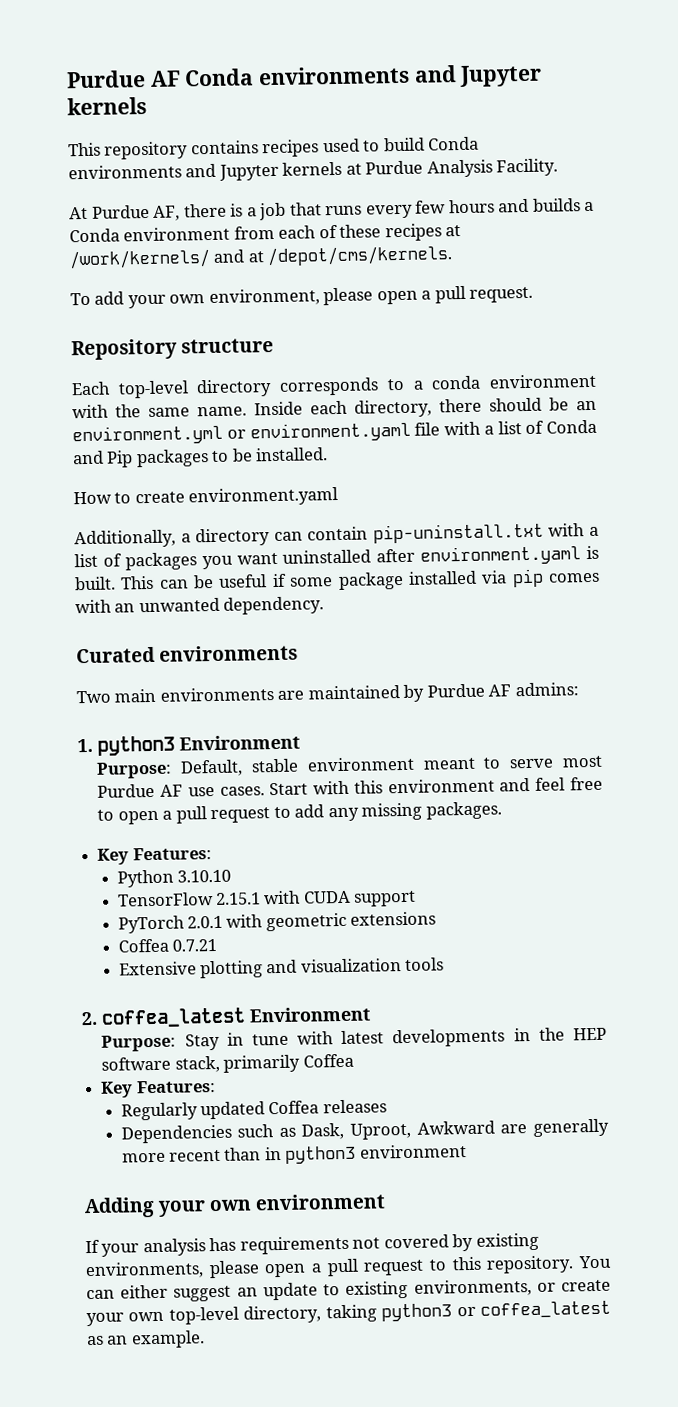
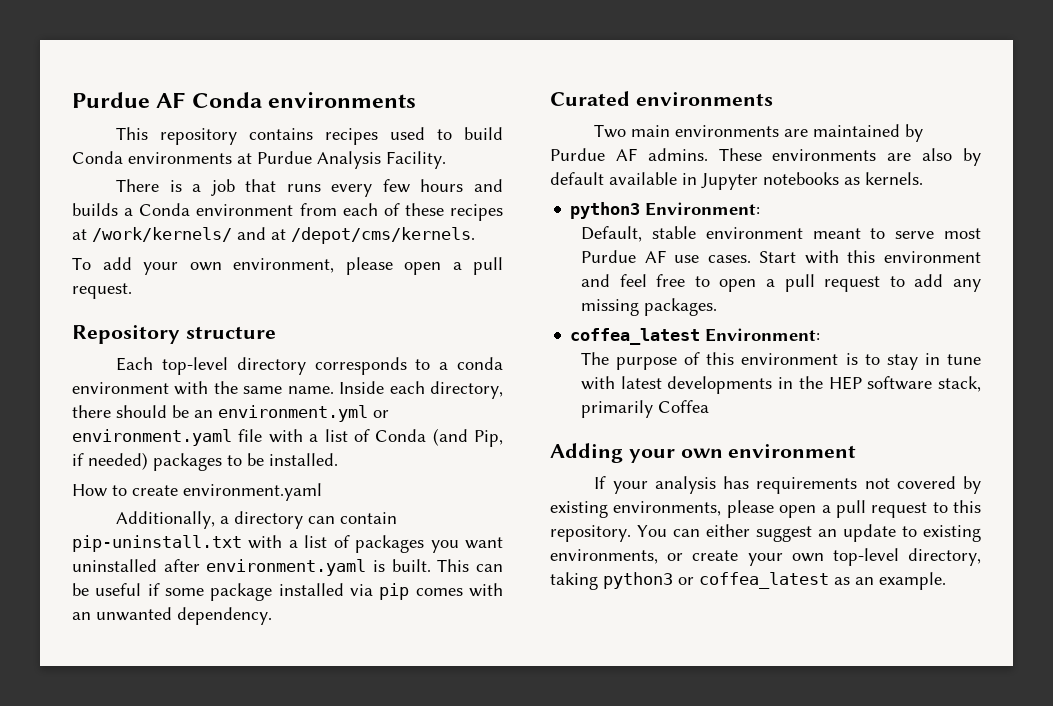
[413,64,543,87] [67,96,147,116] and Jupyter kernels -> (417, 100) none
[185,161,343,181] and Jupyter kernels -> (232, 158) none
[69,203,227,221] At Purdue AF, there -> [116,179,160,192] There
[72,450,134,468] and Pip -> [432,428,503,447] [72,452,148,470] (and Pip, if needed)
[514,682,579,697] [77,734,300,756] [96,761,173,779] admins: // 1. python3 Environment // Purpose: -> [647,148,981,166] [550,172,923,190] [570,202,761,219] admins. These environments are also by default available in Jupyter notebooks as kernels. // python3 Environment: //
[97,847,212,865] [116,869,232,888] [116,890,417,907] [117,911,437,934] [117,938,218,953] [118,957,445,979] [81,1006,371,1028] [101,1033,220,1052] Key Features: // Python 3.10.10 // TensorFlow 2.15.1 with CUDA support // PyTorch 2.0.1 with geometric extensions // Coffea 0.7.21 // Extensive plotting and visualization tools // 2. coffea_latest Environment // Purpose: Stay -> [570,328,821,345] [581,352,918,370] coffea_latest Environment: // The purpose of this environment is to stay
[100,1080,216,1098] [120,1099,387,1121] [120,1118,609,1144] [121,1144,467,1164] // Key Features: // Regularly updated Coffea releases // Dependencies such as Dask, Uproot, Awkward are generally more recent than in python3 environment -> (710, 406) none

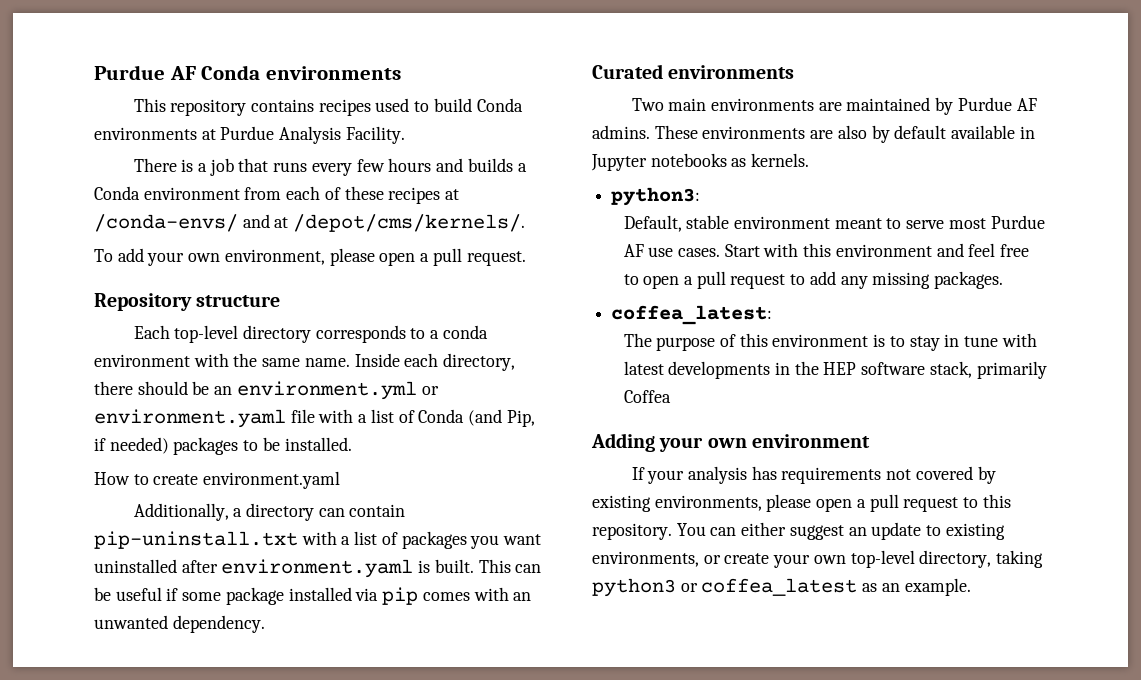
[92,227,232,242] /work/kernels/ -> [94,214,238,232] /conda-envs/
[291,227,475,244] /depot/cms/kernels. -> [293,214,526,232] /depot/cms/kernels/.
[570,202,761,219] python3 Environment: -> [611,187,701,206] python3:
[570,328,821,345] coffea_latest Environment: -> [611,305,773,325] coffea_latest:

